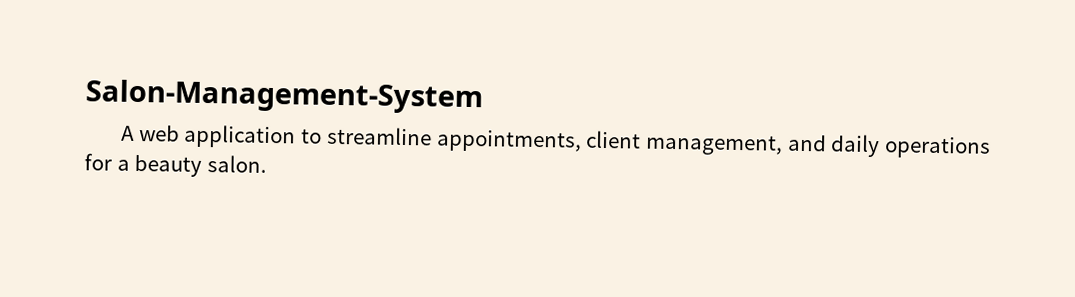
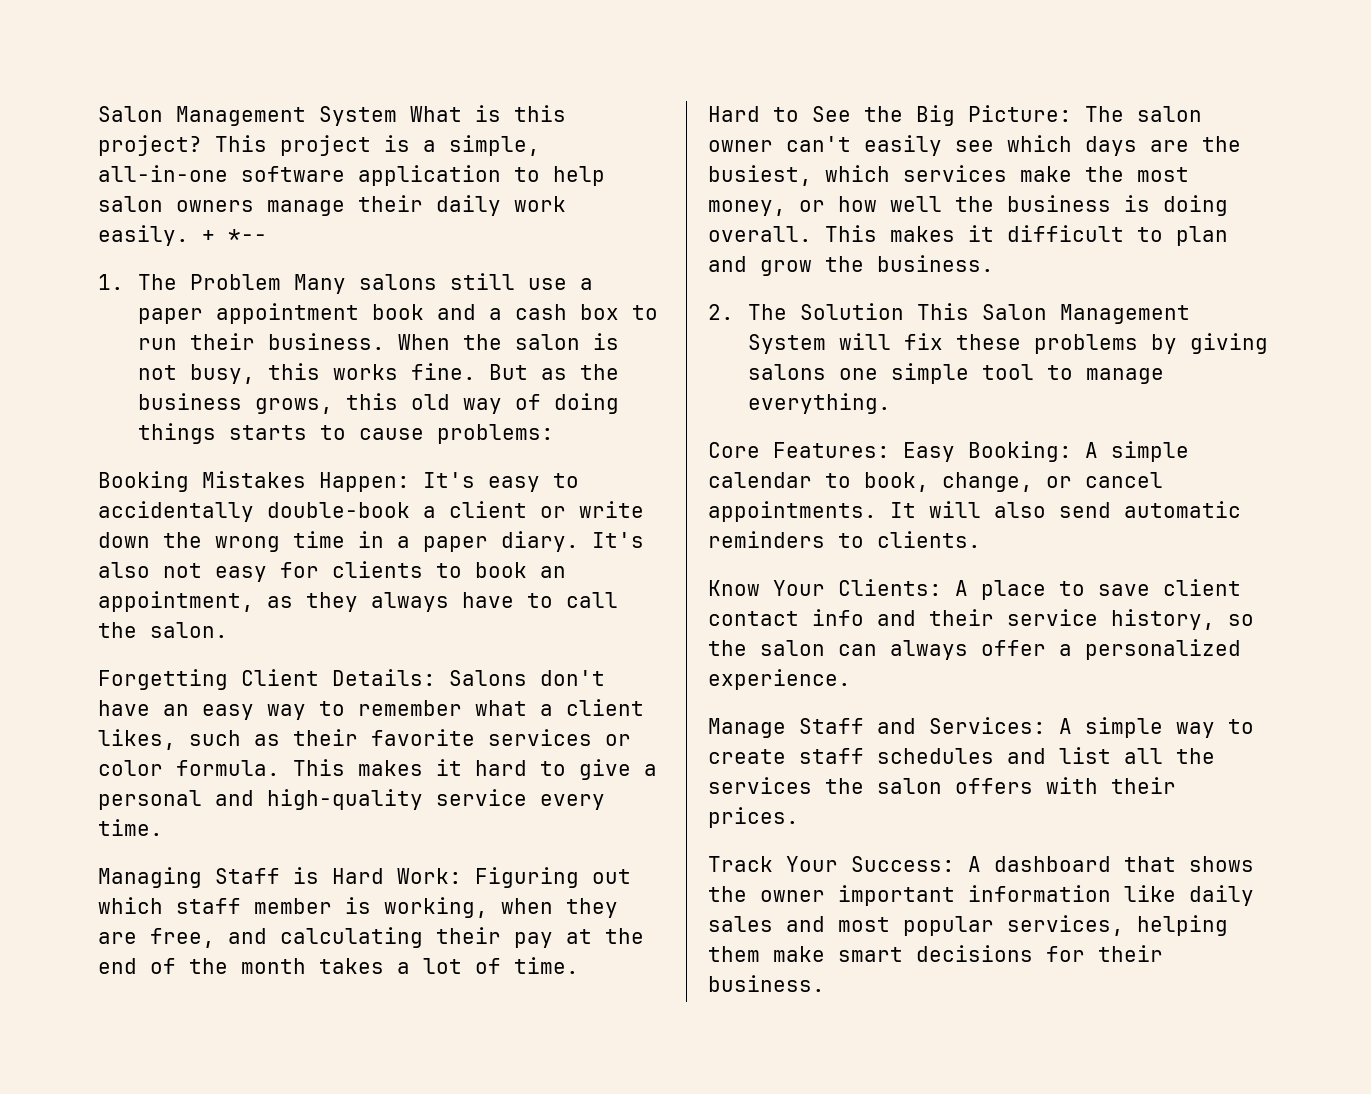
[85,79,483,115] [120,124,991,159] [84,153,267,177] Salon-Management-System // A web application to streamline appointments, client management, and daily operations for a beauty salon. -> [98,105,566,126] [98,135,540,156] [98,165,605,186] [98,195,566,216] [98,225,267,246] [98,273,594,294] [138,303,659,324] [138,333,620,350] [138,363,620,384] [138,393,620,414] [138,423,555,444] [98,471,579,492] [98,501,644,522] [98,531,644,552] [98,561,566,582] [98,591,618,612] [98,622,228,638] [98,669,605,690] [98,699,644,720] [98,729,631,750] [98,759,657,780] [98,789,605,810] [98,819,163,836] [98,867,631,888] [98,897,618,918] [98,927,644,948] [98,957,579,974] [708,105,1202,126] [708,135,1241,156] [708,165,1189,186] [708,195,1228,216] [708,225,1228,246] [708,255,994,276] [708,303,1191,324] [748,333,1269,354] [748,363,1165,384] [748,393,892,414] [708,441,1189,462] [708,472,1163,492] [708,501,1241,522] [708,531,981,548] [708,579,1241,600] [708,609,1254,630] [708,639,1241,660] [708,669,851,690] [708,717,1254,738] [708,747,1215,764] [708,777,1176,794] [708,807,799,828] [708,856,1254,872] [708,885,1254,906] [708,915,1228,936] [708,945,1163,962] [708,975,825,992] Salon Management System What is this project? This project is a simple, all-in-one software application to help salon owners manage their daily work easily. + *-- // 1. The Problem Many salons still use a paper appointment book and a cash box to run their business. When the salon is not busy, this works fine. But as the business grows, this old way of doing things starts to cause problems: // Booking Mistakes Happen: It's easy to accidentally double-book a client or write down the wrong time in a paper diary. It's also not easy for clients to book an appointment, as they always have to call the salon. // Forgetting Client Details: Salons don't have an easy way to remember what a client likes, such as their favorite services or color formula. This makes it hard to give a personal and high-quality service every time. // Managing Staff is Hard Work: Figuring out which staff member is working, when they are free, and calculating their pay at the end of the month takes a lot of time. // Hard to See the Big Picture: The salon owner can't easily see which days are the busiest, which services make the most money, or how well the business is doing overall. This makes it difficult to plan and grow the business. // 2. The Solution This Salon Management System will fix these problems by giving salons one simple tool to manage everything. // Core Features: Easy Booking: A simple calendar to book, change, or cancel appointments. It will also send automatic reminders to clients. // Know Your Clients: A place to save client contact info and their service history, so the salon can always offer a personalized experience. // Manage Staff and Services: A simple way to create staff schedules and list all the services the salon offers with their prices. // Track Your Success: A dashboard that shows the owner important information like daily sales and most popular services, helping them make smart decisions for their business.

